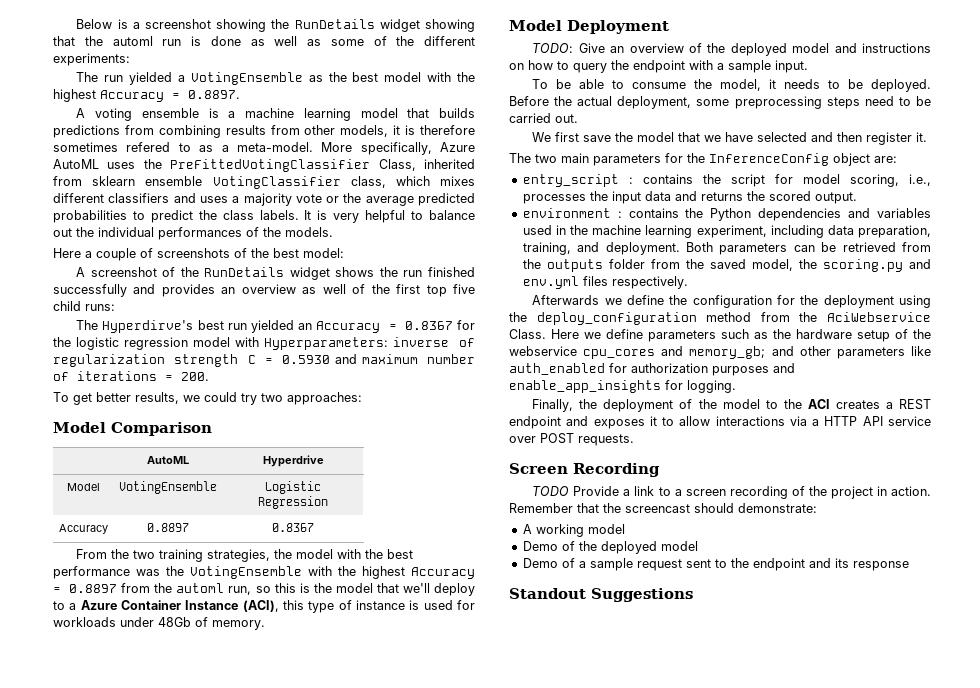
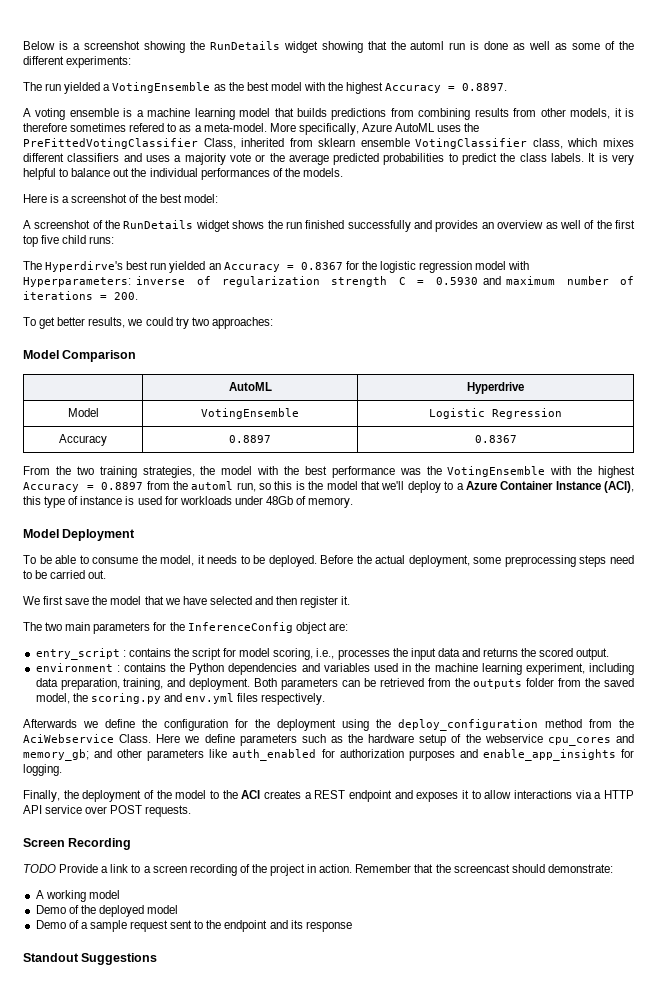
[85,248,230,261] a couple of screenshots -> [50,194,128,203] is a screenshot
[532,43,931,56] [509,60,808,73] // TODO: Give an overview of the deployed model and instructions on how to query the endpoint with a sample input. -> (136, 535) none

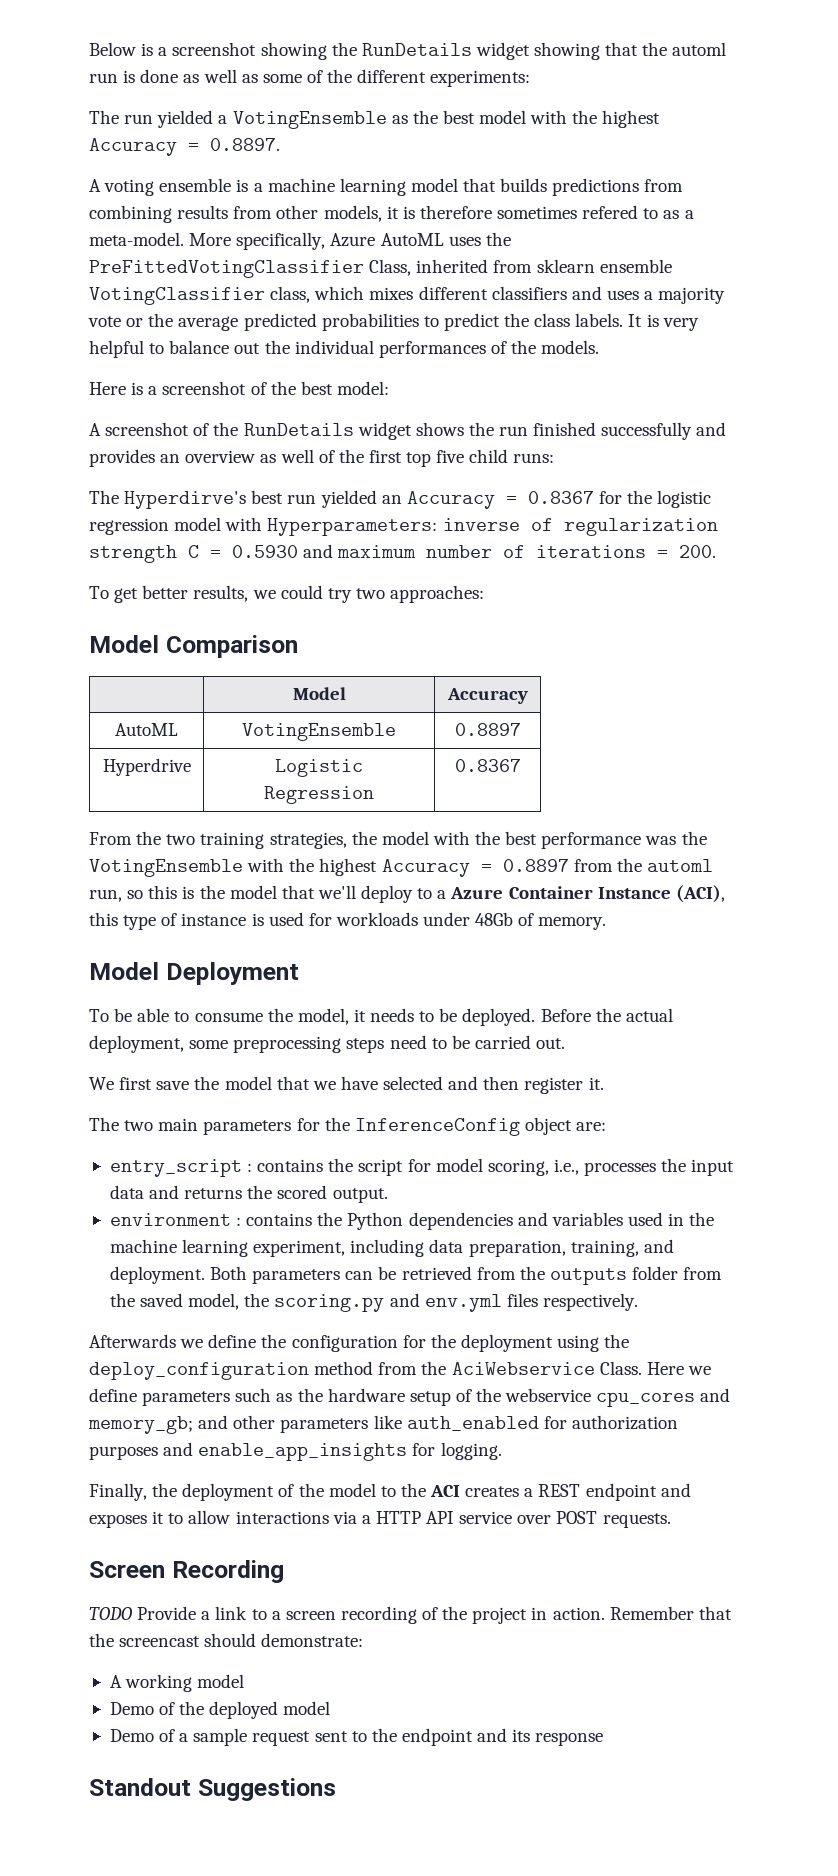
[228,382,272,391] [467,382,524,394] [67,408,99,417] [201,408,299,419] AutoML | Hyperdrive // Model | VotingEnsemble -> [292,687,346,700] [446,688,528,704] [115,723,178,736] [241,723,396,741] [454,723,521,736] [102,758,191,776] Model | Accuracy // AutoML | VotingEnsemble | 0.8897 // Hyperdrive
[59,434,107,446] [229,435,271,443] // Accuracy | 0.8897 -> (374, 795) none

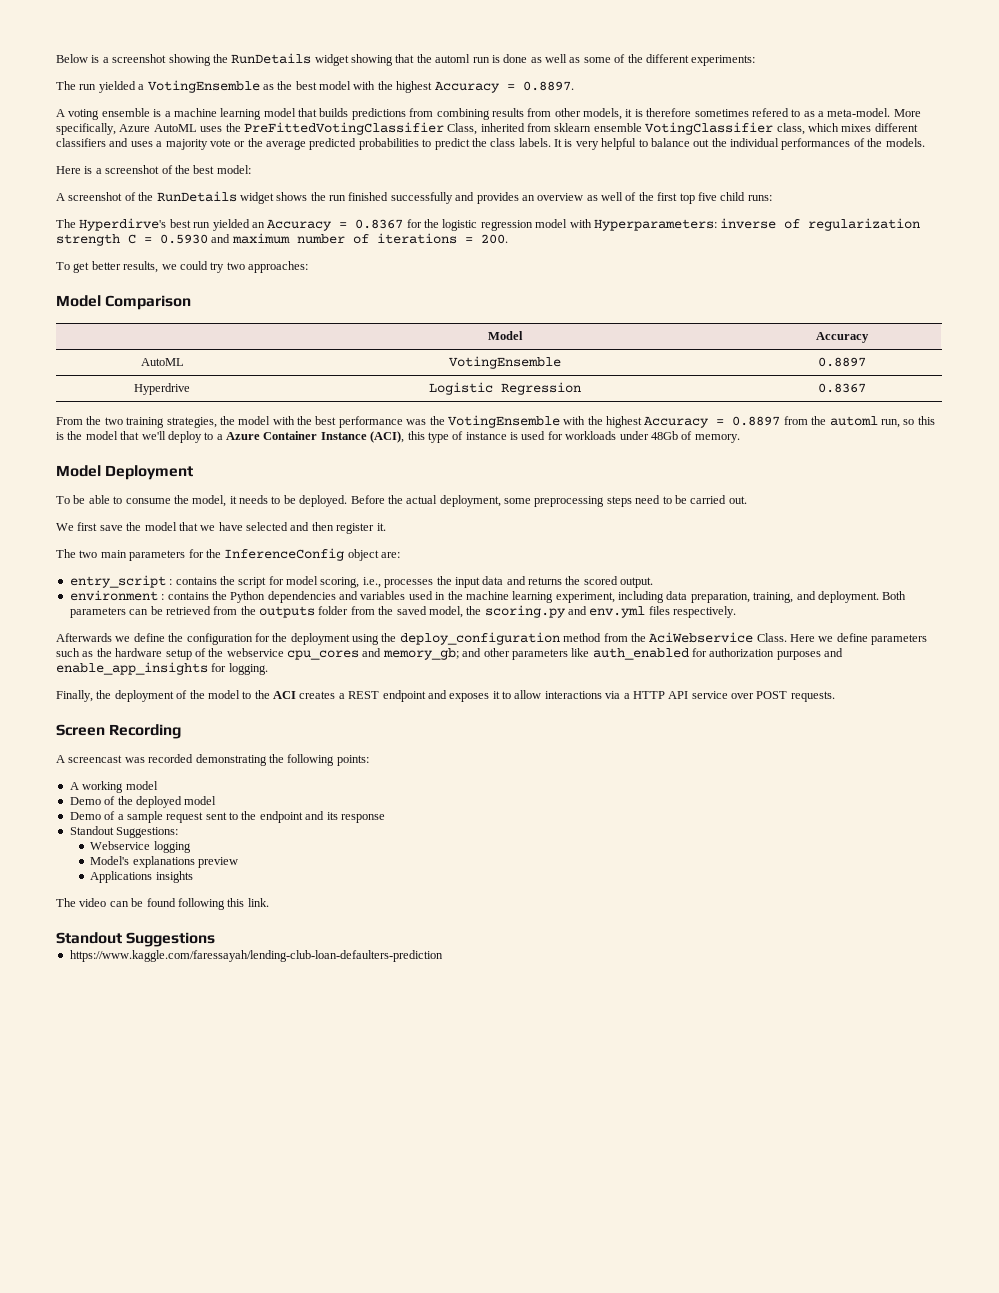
[89,1606,732,1624] [89,1633,364,1647] TODO Provide a link to a screen recording of the project in action. Remember that the screencast should demonstrate: -> [56,754,369,766] A screencast was recorded demonstrating the following points:
(604, 1739) none -> [69,826,179,838] [90,841,191,853] [90,856,239,868] [90,871,193,883] [56,898,269,910] // Standout Suggestions: // Webservice logging // Model's explanations preview // Applications insights // The video can be found following this link.
(336, 1789) none -> [69,950,443,962] // https://www.kaggle.com/faressayah/lending-club-loan-defaulters-prediction

